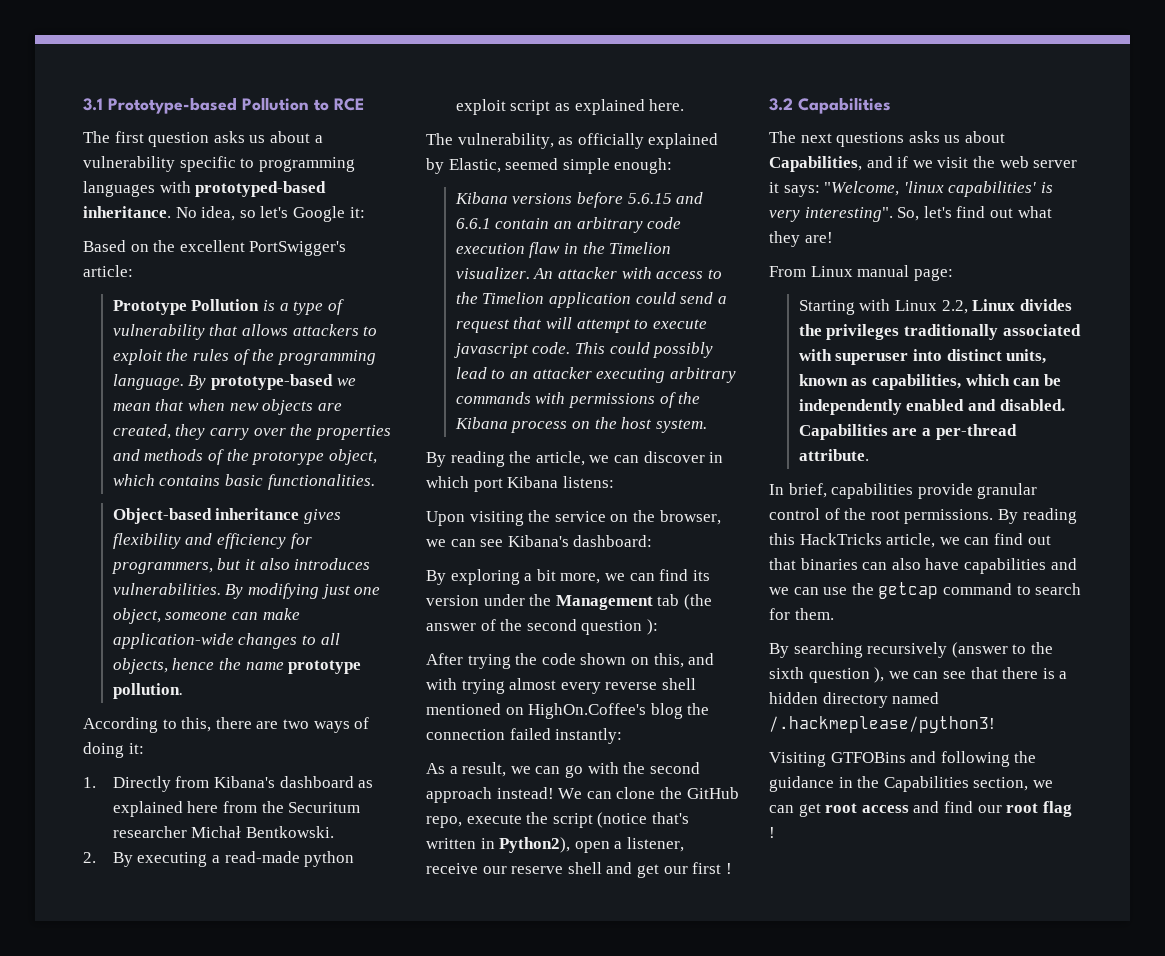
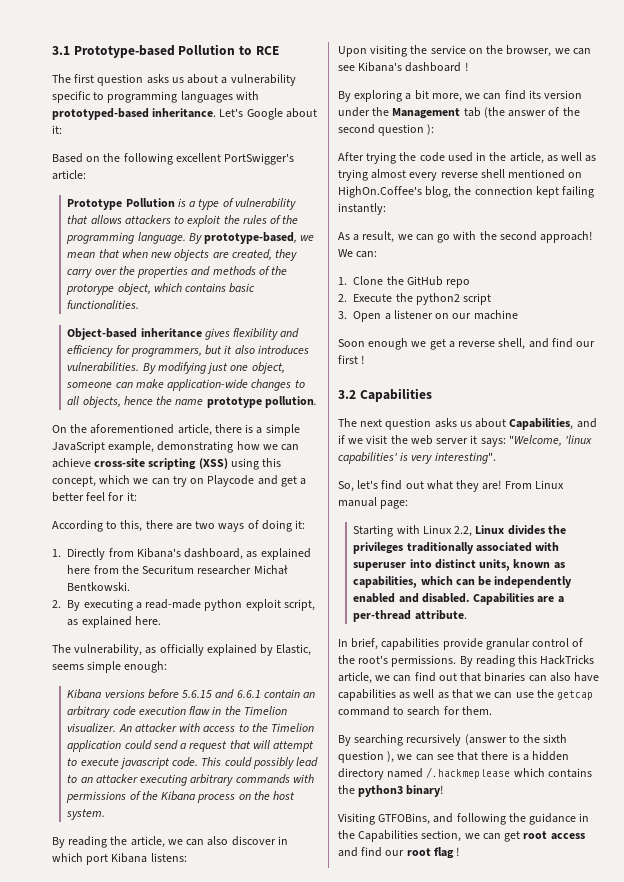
[175,206,345,222] No idea, so let's Google -> [219,108,317,120] Let's Google about
(176, 246) none -> [123,153,173,165] following
[211,374,334,390] prototype-based -> [204,232,298,244] prototype-based,
(183, 691) none -> [52,424,300,436] [52,441,300,453] [52,458,282,470] [52,475,307,487] [52,492,137,502] // On the aforementioned article, there is a simple JavaScript example, demonstrating how we can achieve cross-site scripting (XSS) using this concept, which we can try on Playcode and get a better feel for it:
[279,776,354,788] dashboard -> [184,548,244,560] dashboard,
[510,100,551,115] script -> [283,599,315,611] script,
[505,158,559,170] seemed -> [52,664,84,670] seems
(639, 459) none -> [207,836,229,846] also
[573,535,653,547] dashboard: -> [405,62,468,72] dashboard !
[580,653,715,668] [426,678,457,690] shown on this, and with -> [447,152,597,164] used in the article, as well as
[650,703,683,719] blog -> [425,186,452,198] blog,
[509,728,551,740] failed -> [535,186,595,198] kept failing
[426,787,739,803] [426,812,689,828] [426,837,684,853] [426,862,659,878] approach instead! We can clone the GitHub repo, execute the script (notice that's written in Python2), open a listener, receive our reserve shell and get -> [540,231,593,243] [338,249,378,258] [338,276,471,288] [338,293,492,305] [338,310,518,322] [338,338,573,350] approach! We can: // 1. Clone the GitHub repo // 2. Execute the python2 script // 3. Open a listener on our machine // Soon enough we get a reverse shell, and find
[836,132,905,147] questions -> [385,418,432,430] question
(893, 214) none -> (496, 458) //
(833, 237) // -> (502, 485) none
[870,510,900,520] root -> [358,655,389,664] root's
[1050,558,1077,570] and -> [399,689,473,699] as well as that
[769,716,995,733] /.hackmeplease/python3! -> [426,767,592,779] [338,785,444,797] /.hackmeplease which contains the python3 binary!
[830,752,906,763] GTFOBins -> [378,813,431,825] GTFOBins,

